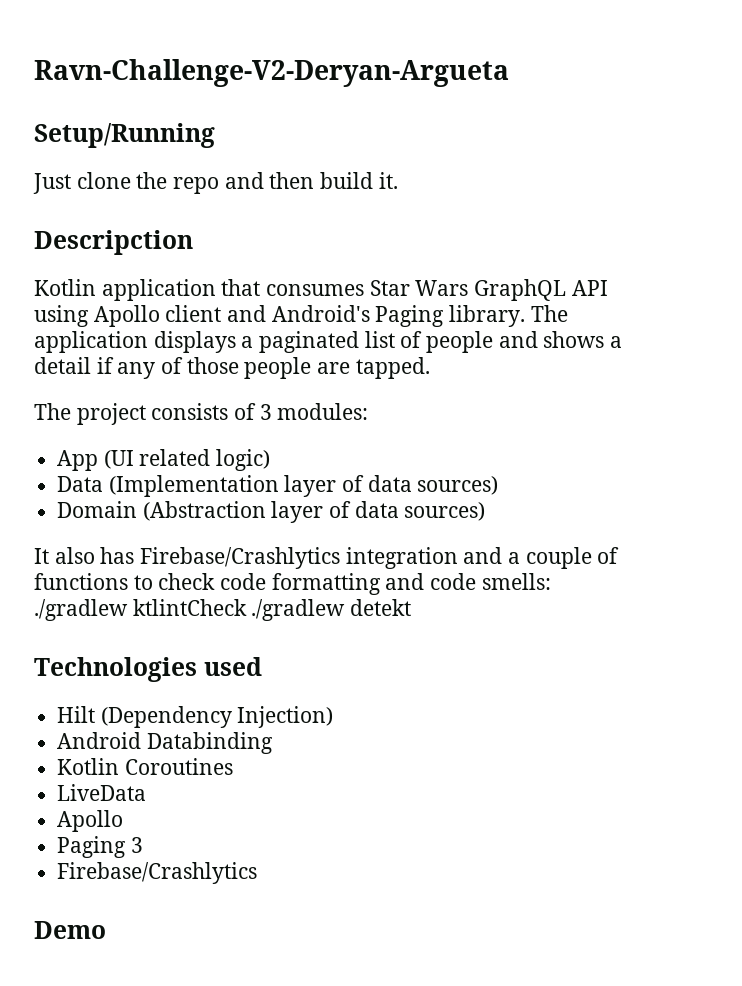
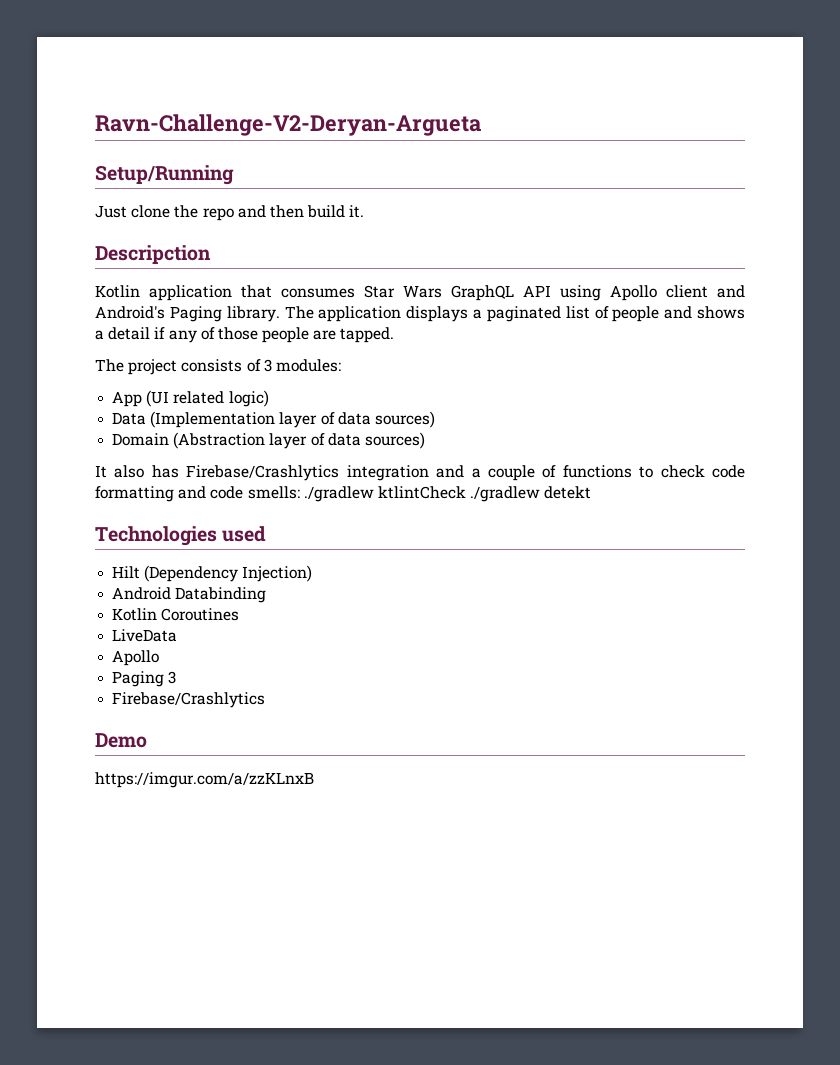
(106, 930) none -> [95,772,314,788] // https://imgur.com/a/zzKLnxB

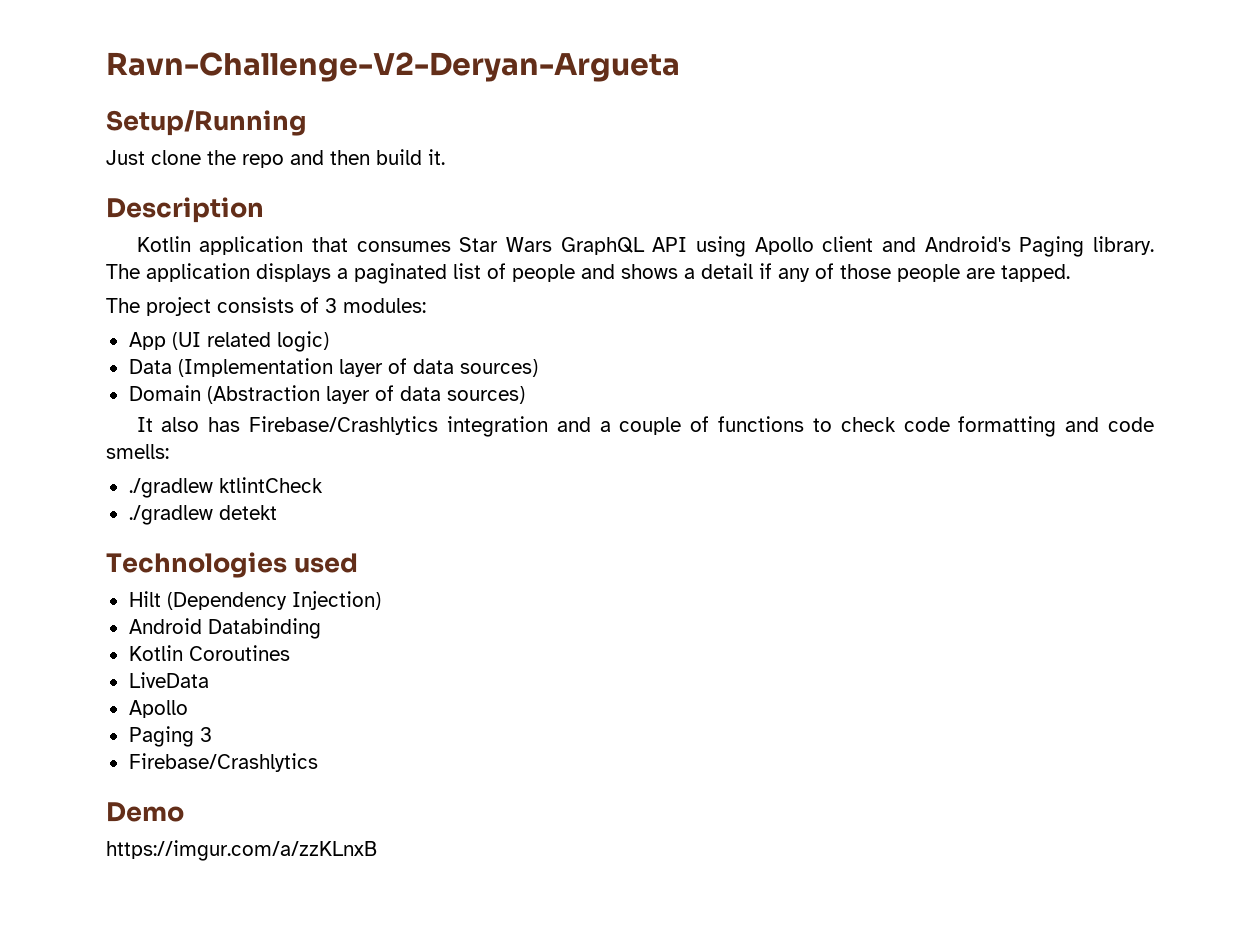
[95,245,211,264] Descripction -> [106,197,264,223] Description
(300, 492) none -> (169, 451) //
(466, 492) none -> (323, 485) //

